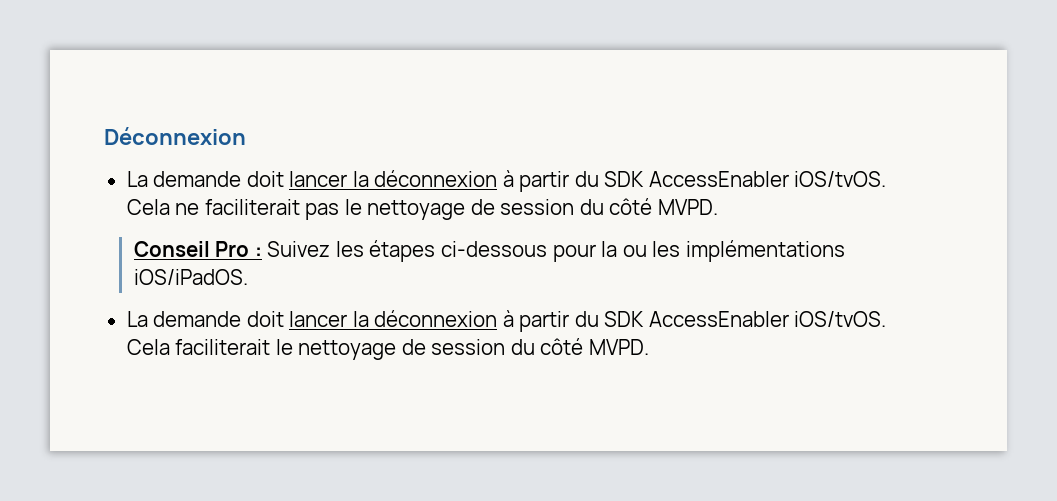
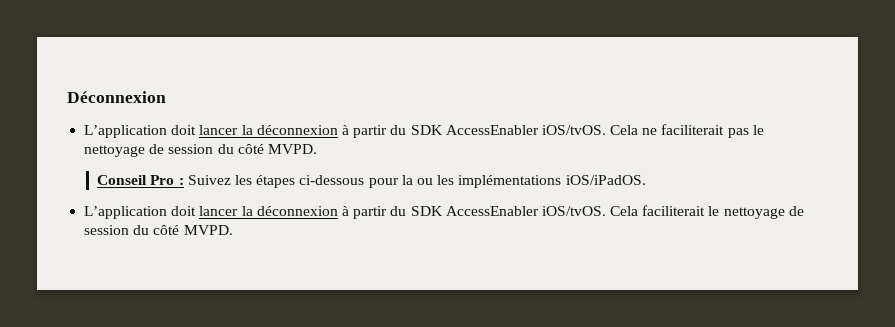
[126,171,242,187] La demande -> [84,125,168,138] L’application
[126,311,242,327] La demande -> [84,206,168,219] L’application

